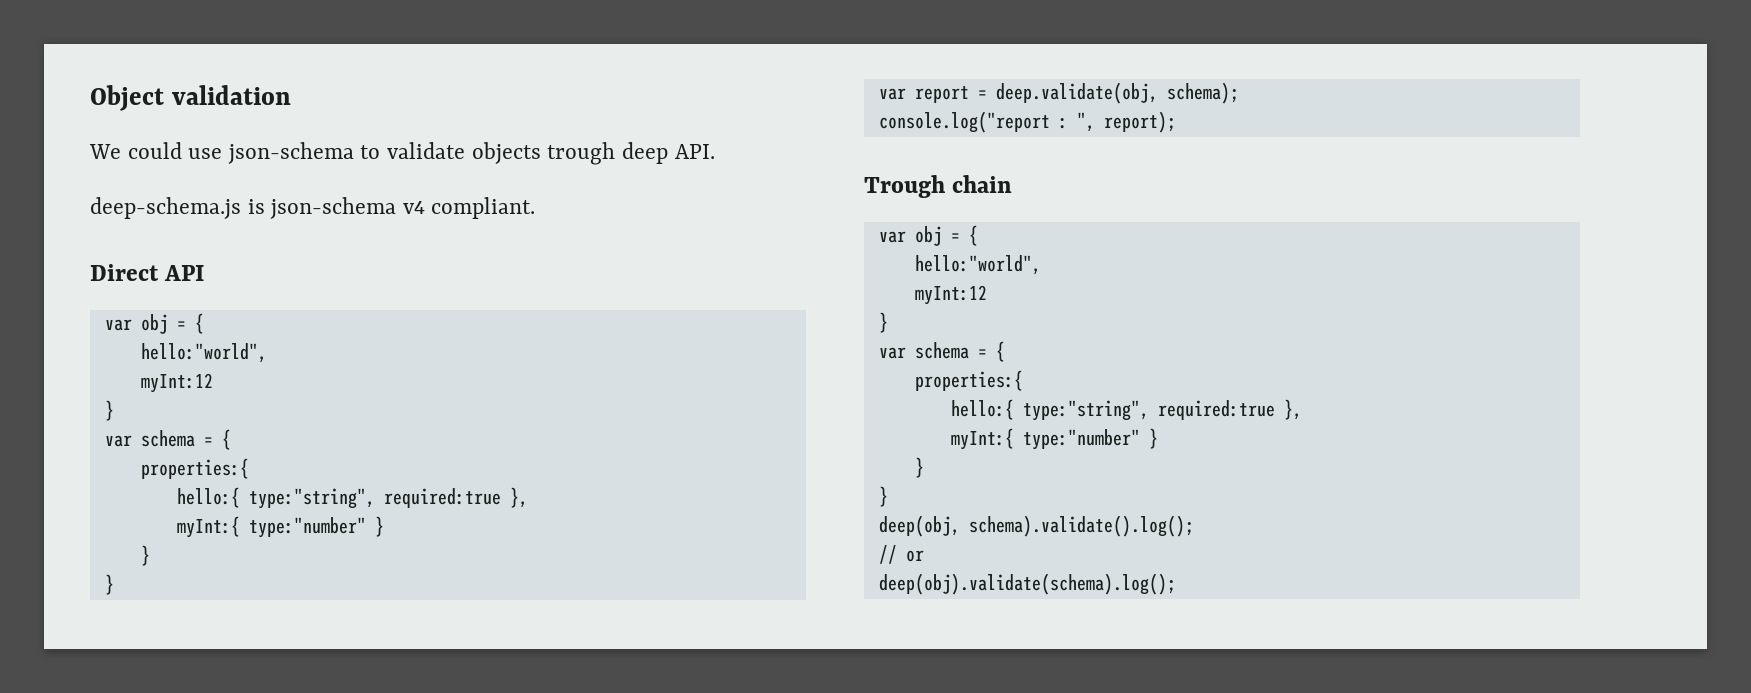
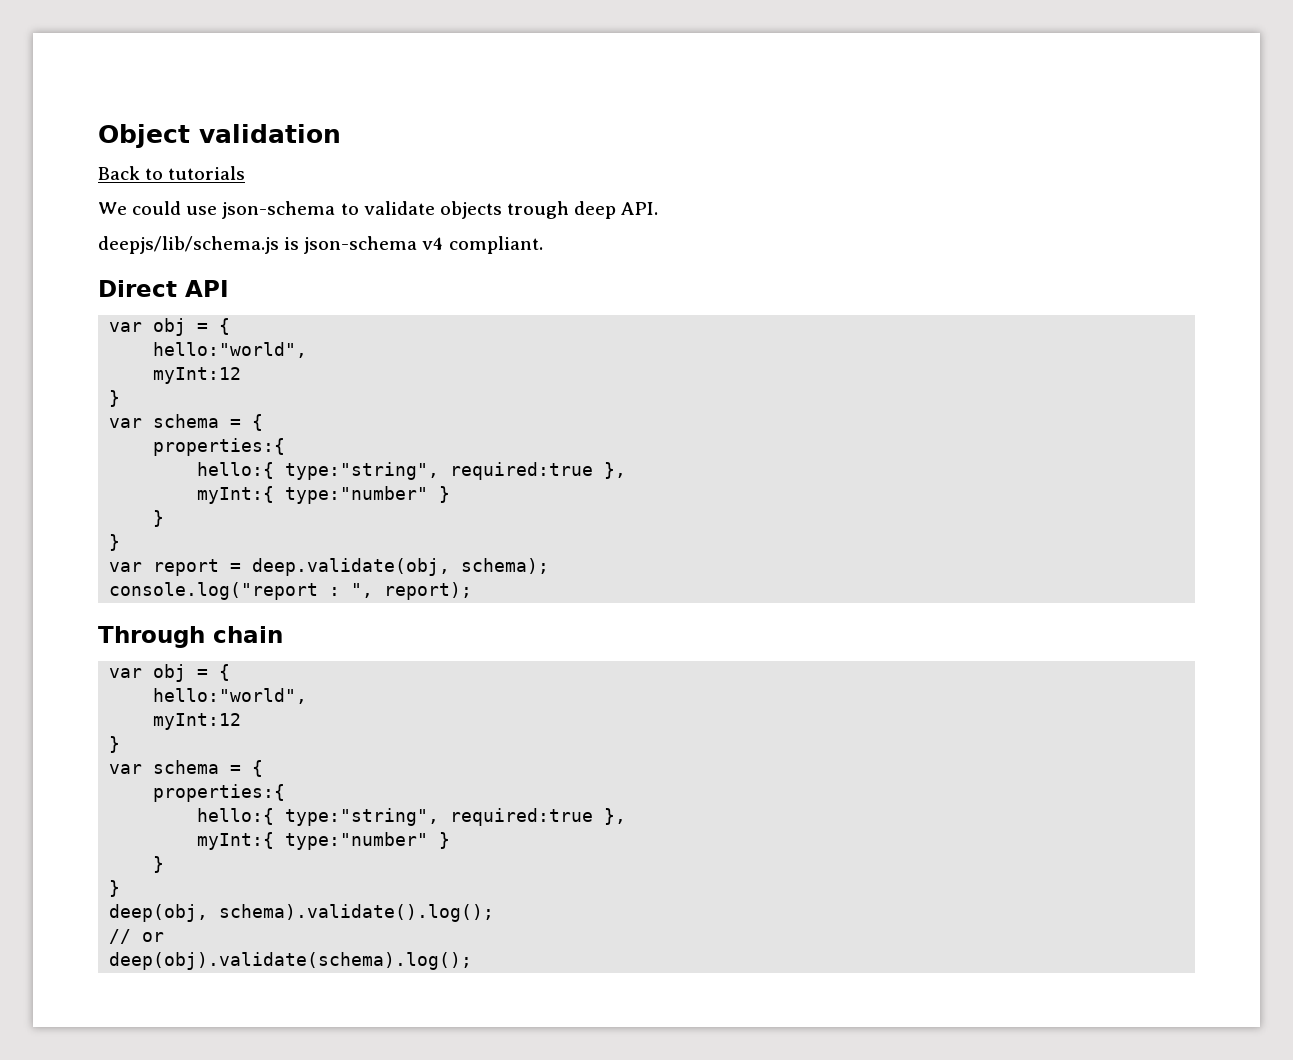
(291, 95) none -> [98,166,246,180] // Back to tutorials
[90,197,241,219] deep-schema.js -> [98,236,279,254] deepjs/lib/schema.js
[864,175,945,198] Trough -> [98,626,205,648] Through

